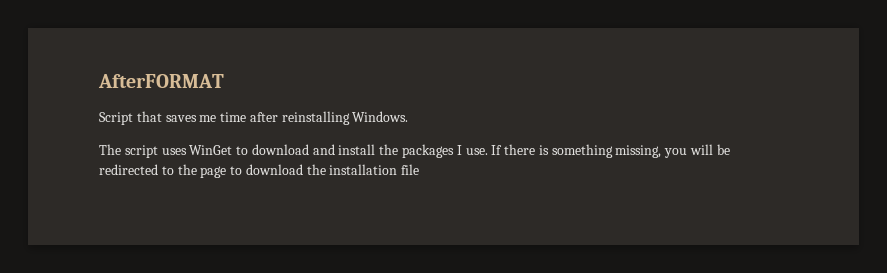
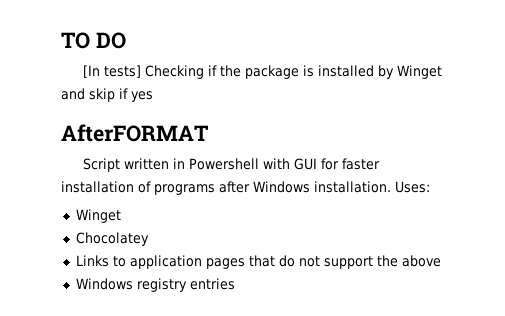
[98,74,224,88] [99,111,409,125] [99,144,730,158] [99,164,420,178] AfterFORMAT // Script that saves me time after reinstalling Windows. // The script uses WinGet to download and install the packages I use. If there is something missing, you will be redirected to the page to download the installation file -> [61,32,126,49] [83,65,443,79] [61,88,153,102] [61,124,209,142] [83,158,381,172] [61,181,430,195] [75,209,121,223] [75,232,149,246] [75,255,441,269] [75,278,235,292] TO DO // [In tests] Checking if the package is installed by Winget and skip if yes // AfterFORMAT // Script written in Powershell with GUI for faster installation of programs after Windows installation. Uses: // Winget // Chocolatey // Links to application pages that do not support the above // Windows registry entries

